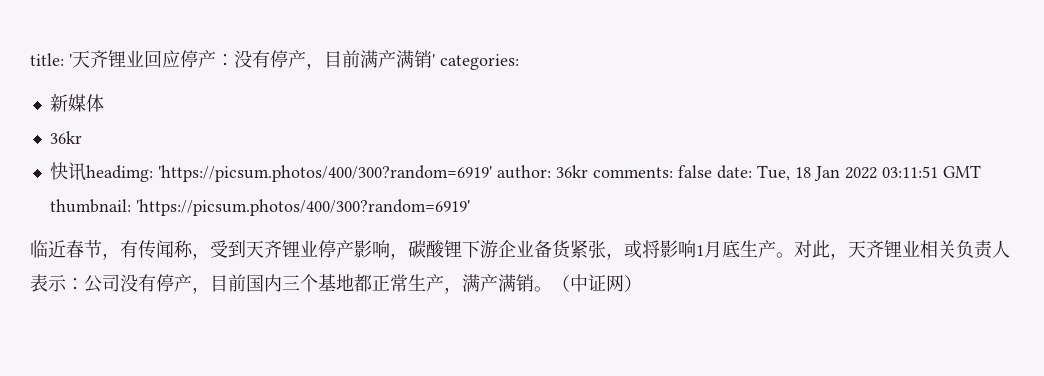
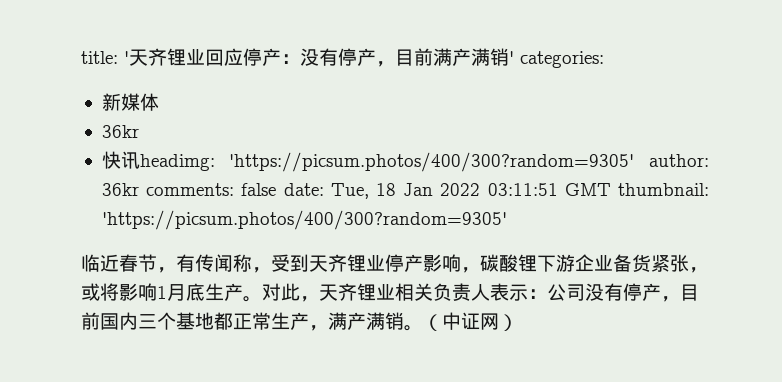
[157,165,492,182] 'https://picsum.photos/400/300?random=6919' -> [229,152,635,172] 'https://picsum.photos/400/300?random=9305'
[135,199,470,216] 'https://picsum.photos/400/300?random=6919' -> [101,210,507,230] 'https://picsum.photos/400/300?random=9305'

